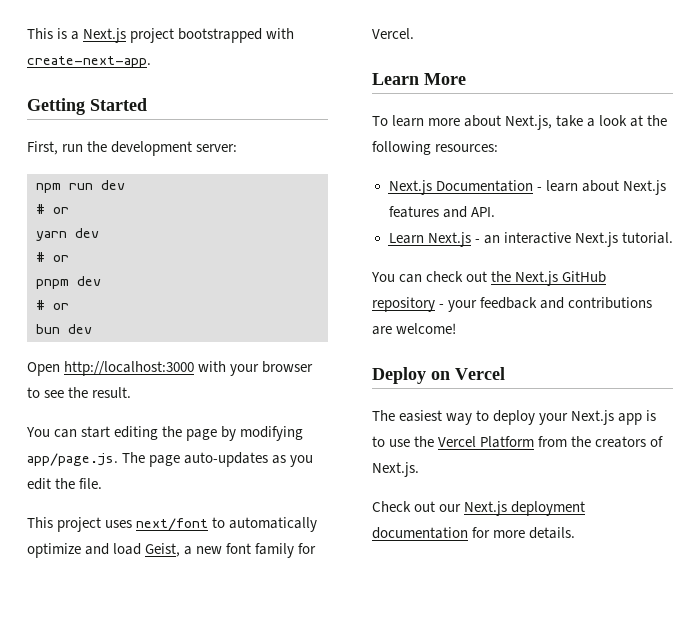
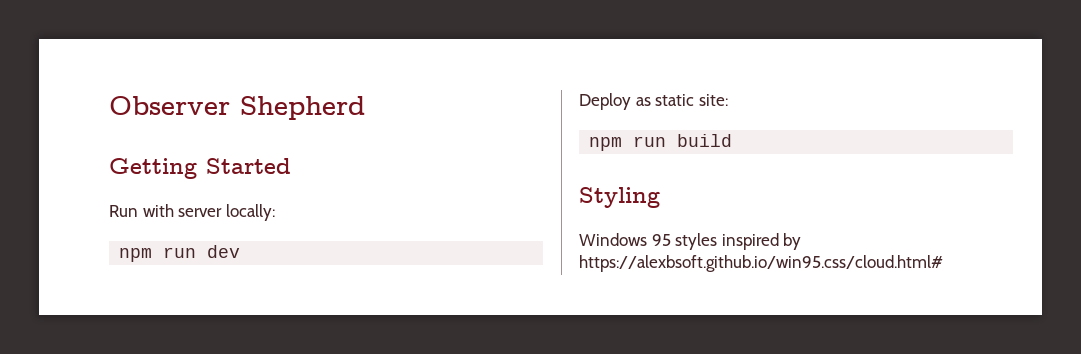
[27,28,295,43] [27,56,151,68] [27,98,147,115] [27,141,238,156] [36,180,125,193] [36,204,69,214] [36,228,99,241] [36,252,69,262] [36,276,101,289] [36,300,69,310] [36,324,92,334] [27,361,314,376] [27,387,132,398] [26,426,304,441] [27,452,314,467] [27,478,103,490] [27,517,318,532] [27,543,317,558] [372,28,414,39] [372,73,466,85] [372,115,668,130] [372,141,499,155] [388,180,666,195] [388,206,495,218] [388,232,673,247] [371,271,607,286] [372,297,653,312] [372,323,457,335] [372,367,505,384] [372,410,657,425] [372,436,664,448] [372,462,419,477] [372,501,586,516] [372,527,576,539] This is a Next.js project bootstrapped with create-next-app. // Getting Started // First, run the development server: // npm run dev // # or // yarn dev // # or // pnpm dev // # or // bun dev // Open http://localhost:3000 with your browser to see the result. // You can start editing the page by modifying app/page.js. The page auto-updates as you edit the file. // This project uses next/font to automatically optimize and load Geist, a new font family for Vercel. // Learn More // To learn more about Next.js, take a look at the following resources: // Next.js Documentation - learn about Next.js features and API. // Learn Next.js - an interactive Next.js tutorial. // You can check out the Next.js GitHub repository - your feedback and contributions are welcome! // Deploy on Vercel // The easiest way to deploy your Next.js app is to use the Vercel Platform from the creators of Next.js. // Check out our Next.js deployment documentation for more details. -> [109,96,365,120] [109,158,291,179] [109,204,275,221] [119,245,241,262] [579,93,728,110] [589,134,733,151] [579,187,660,208] [579,233,802,250] [579,255,943,272] Observer Shepherd // Getting Started // Run with server locally: // npm run dev // Deploy as static site: // npm run build // Styling // Windows 95 styles inspired by https://alexbsoft.github.io/win95.css/cloud.html#

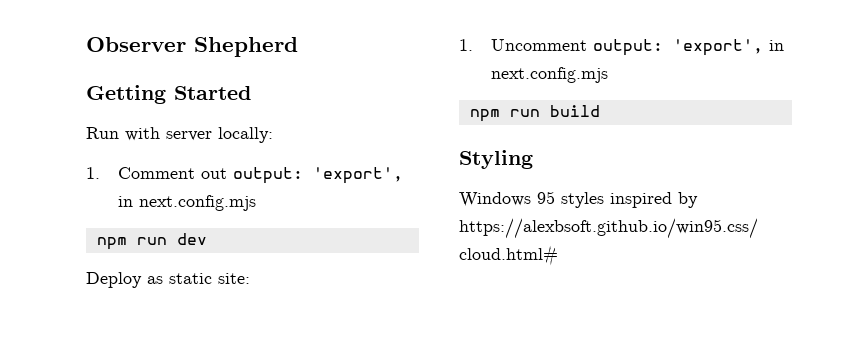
(275, 212) none -> [86,167,404,184] [118,195,257,211] // 1. Comment out output: 'export', in next.config.mjs
(728, 100) none -> [459,39,785,56] [491,67,609,83] // 1. Uncomment output: 'export', in next.config.mjs

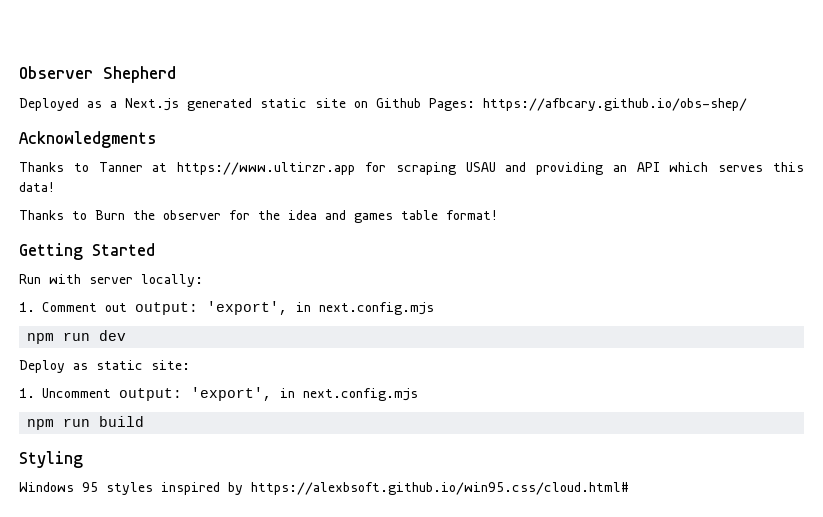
(298, 47) none -> [19,98,747,111] [19,131,157,148] [19,162,805,175] [19,182,55,192] [19,210,498,223] // Deployed as a Next.js generated static site on Github Pages: https://afbcary.github.io/obs-shep/ // Acknowledgments // Thanks to Tanner at https://www.ultirzr.app for scraping USAU and providing an API which serves this data! // Thanks to Burn the observer for the idea and games table format!

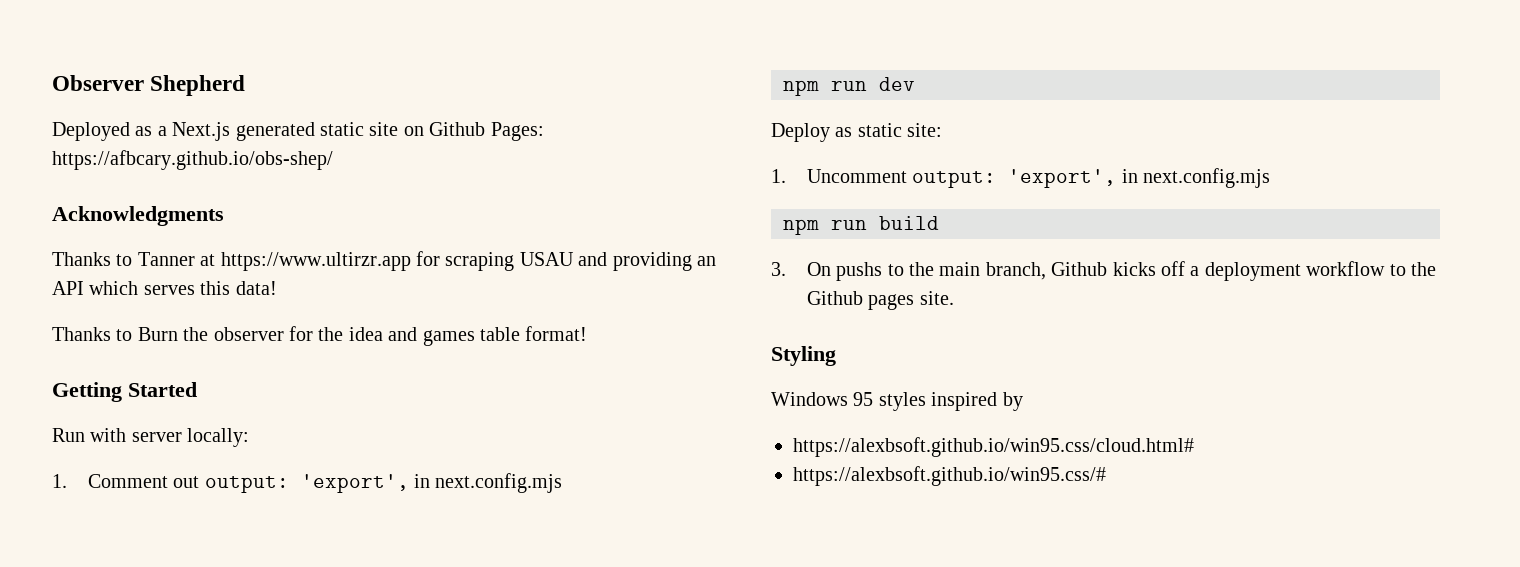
(145, 421) none -> [771,261,1436,281] [806,291,954,310] // 3. On pushs to the main branch, Github kicks off a deployment workflow to the Github pages site.
(243, 488) none -> (1023, 401) //
(629, 488) none -> [793,466,1106,486] // https://alexbsoft.github.io/win95.css/#

